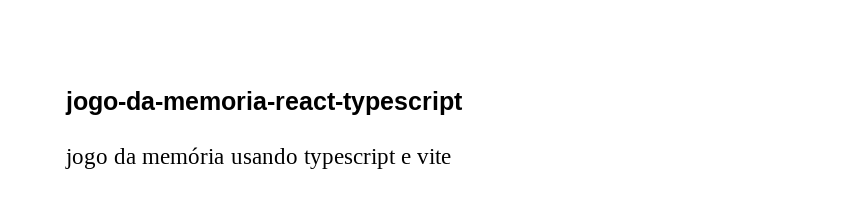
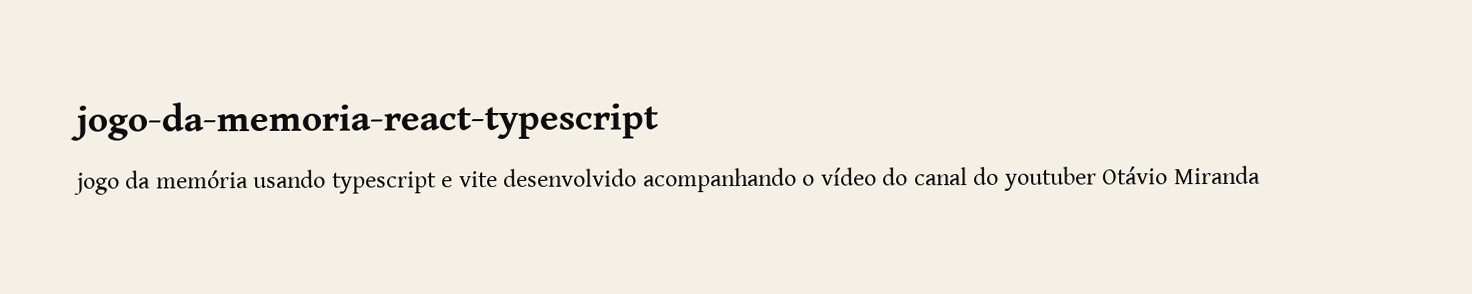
(452, 156) none -> [503,165,1261,193] desenvolvido acompanhando o vídeo do canal do youtuber Otávio Miranda

